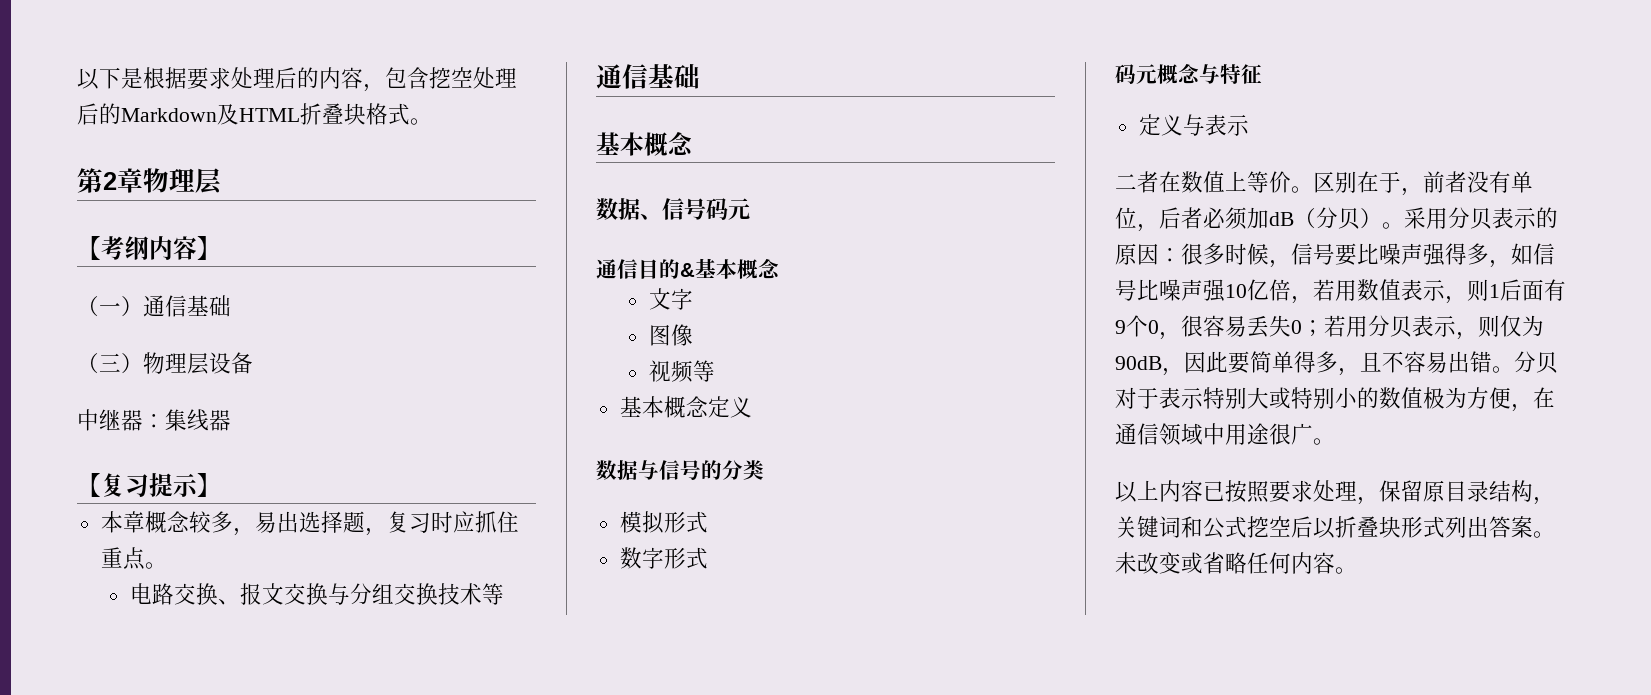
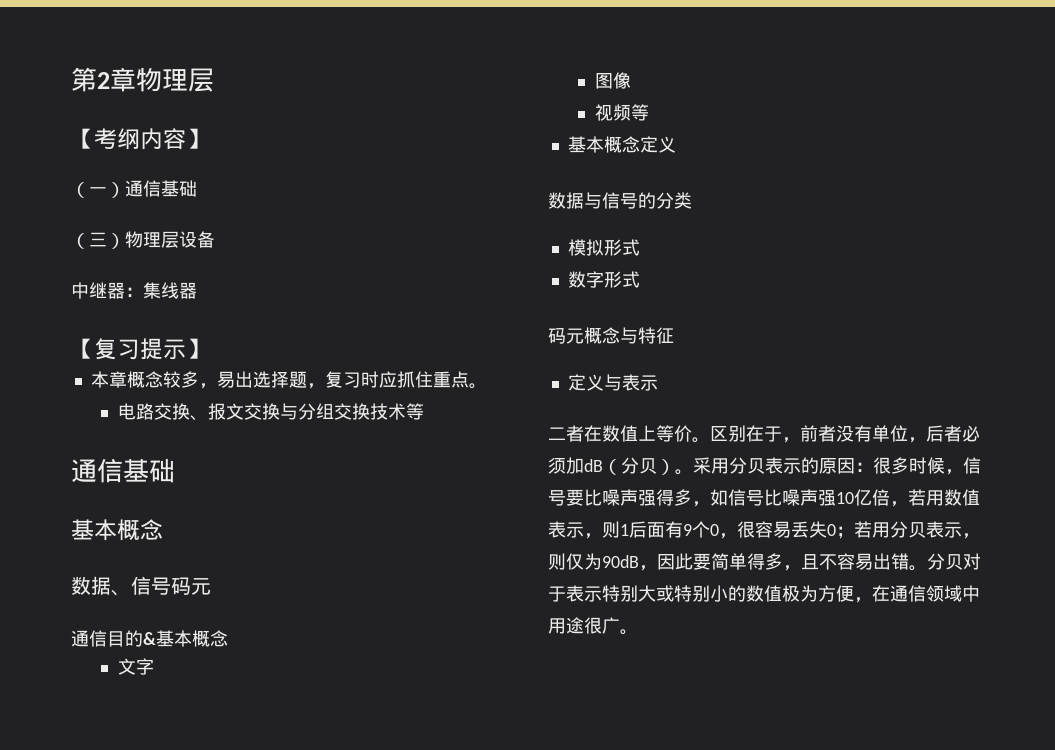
[77,67,517,92] [77,103,432,125] 以下是根据要求处理后的内容，包含挖空处理后的Markdown及HTML折叠块格式。 // -> (71, 79) none
[1115,480,1555,505] [1115,516,1555,539] [1115,552,1357,574] // 以上内容已按照要求处理，保留原目录结构，关键词和公式挖空后以折叠块形式列出答案。未改变或省略任何内容。 -> (638, 632) none

